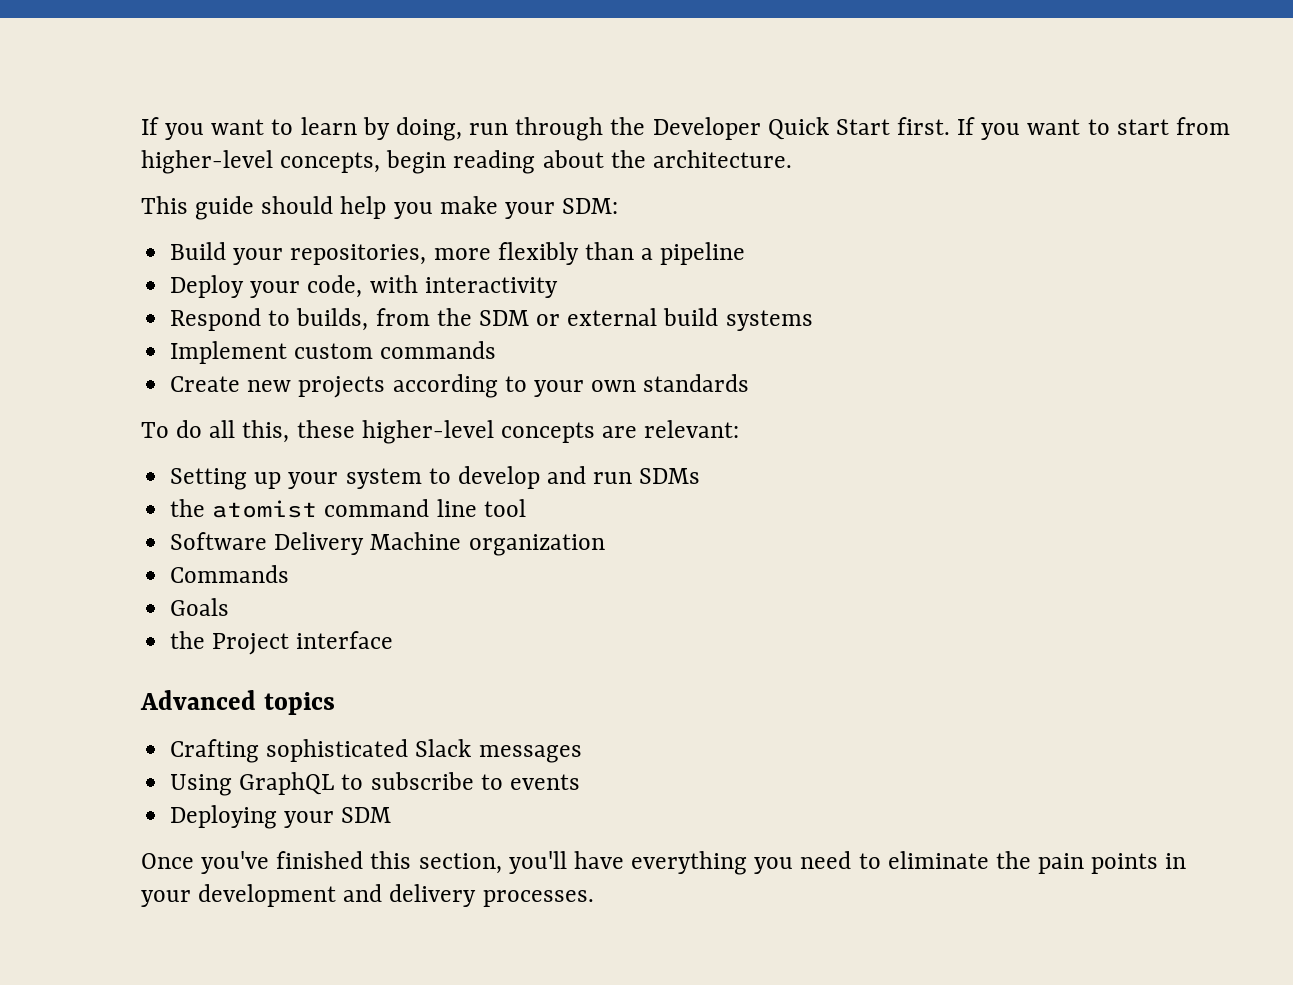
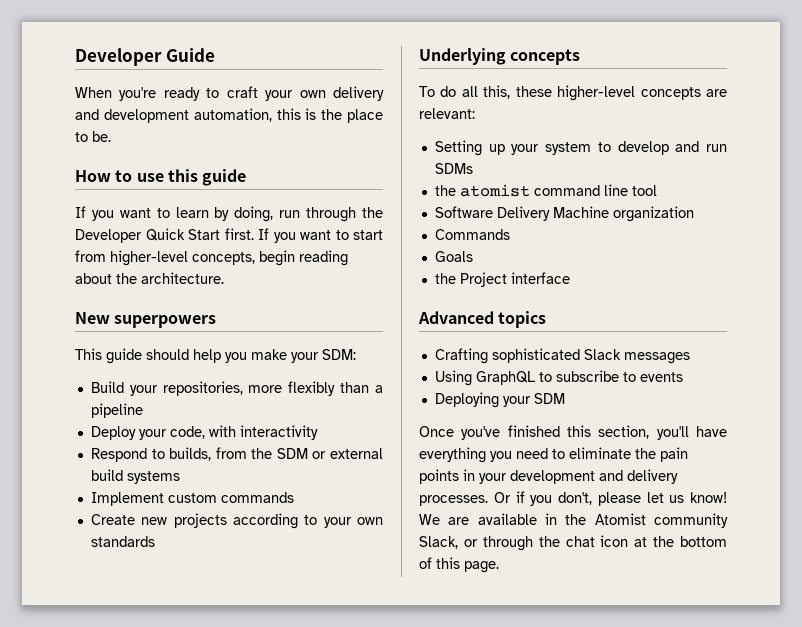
(141, 126) none -> [75,48,215,66] [75,86,384,101] [75,108,383,123] [75,131,111,142] [75,169,247,186] Developer Guide // When you're ready to craft your own delivery and development automation, this is the place to be. // How to use this guide //
(792, 159) none -> [75,312,217,328] // New superpowers
(750, 383) none -> [419,48,581,65] // Underlying concepts
(594, 898) none -> [493,491,727,506] [419,513,728,528] [419,535,727,551] [419,557,499,573] Or if you don't, please let us know! We are available in the Atomist community Slack, or through the chat icon at the bottom of this page.

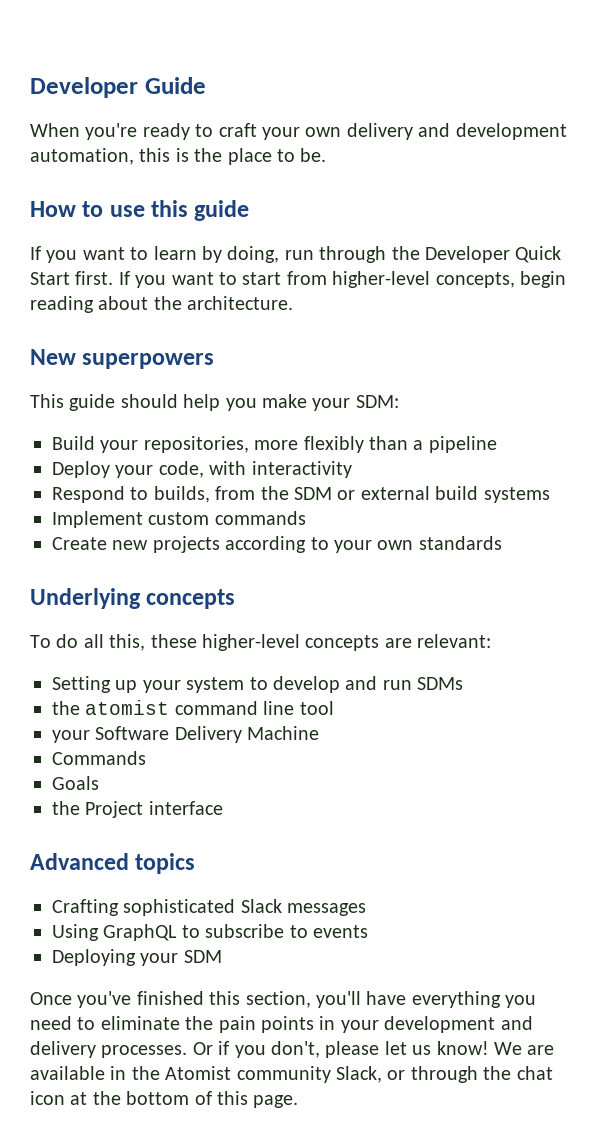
(657, 190) none -> [52,730,90,743] your
[612,206,694,222] organization -> (320, 733) none

